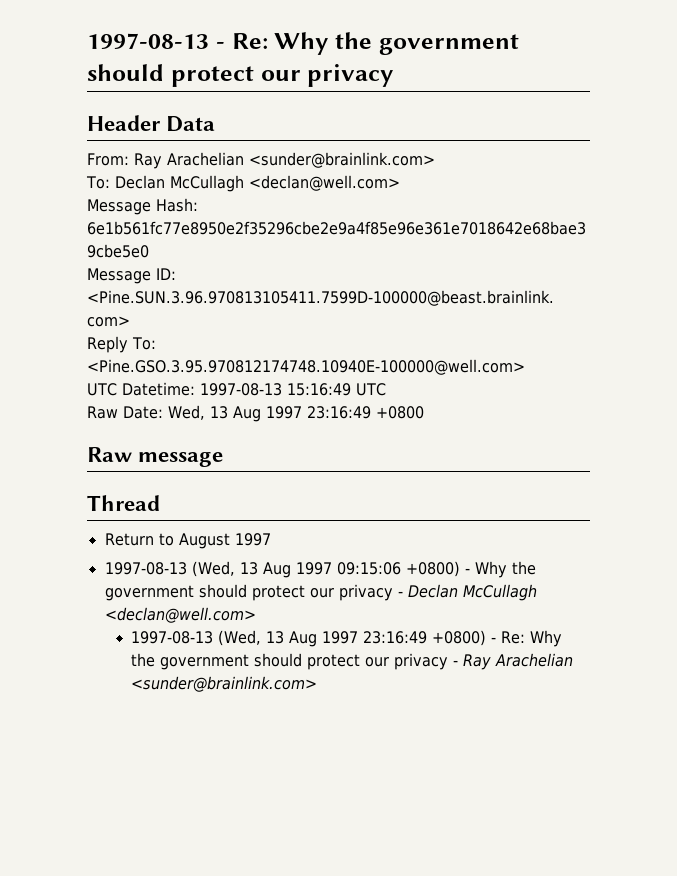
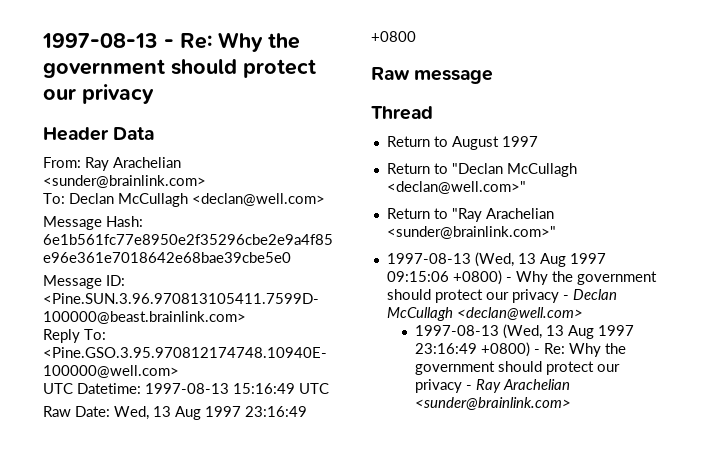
(271, 539) none -> [386,163,577,177] [386,181,526,194] [386,208,554,222] [386,226,556,239] // Return to "Declan McCullagh <declan@well.com>" // Return to "Ray Arachelian <sunder@brainlink.com>"

